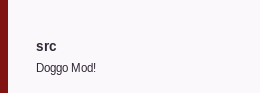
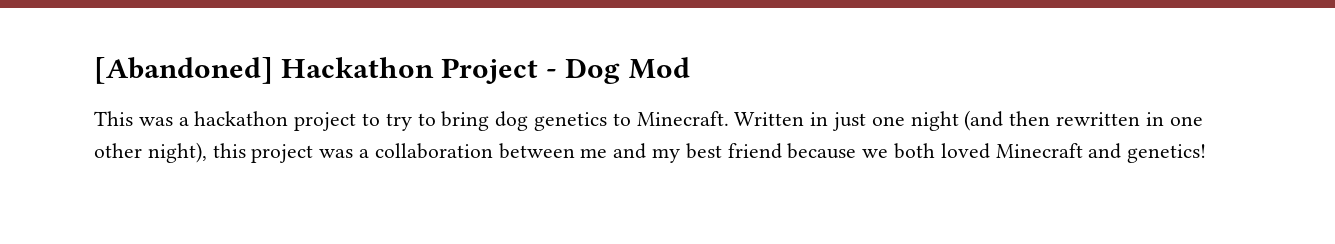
[36,42,57,51] [36,63,97,75] src // Doggo Mod! -> [94,57,690,84] [94,110,1203,131] [94,142,1207,163] [Abandoned] Hackathon Project - Dog Mod // This was a hackathon project to try to bring dog genetics to Minecraft. Written in just one night (and then rewritten in one other night), this project was a collaboration between me and my best friend because we both loved Minecraft and genetics!

